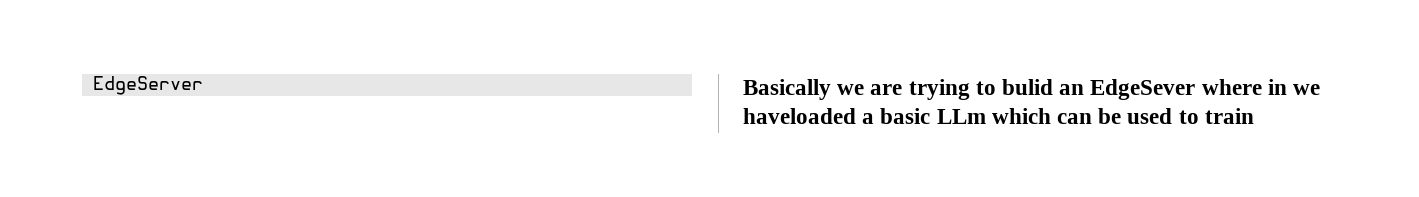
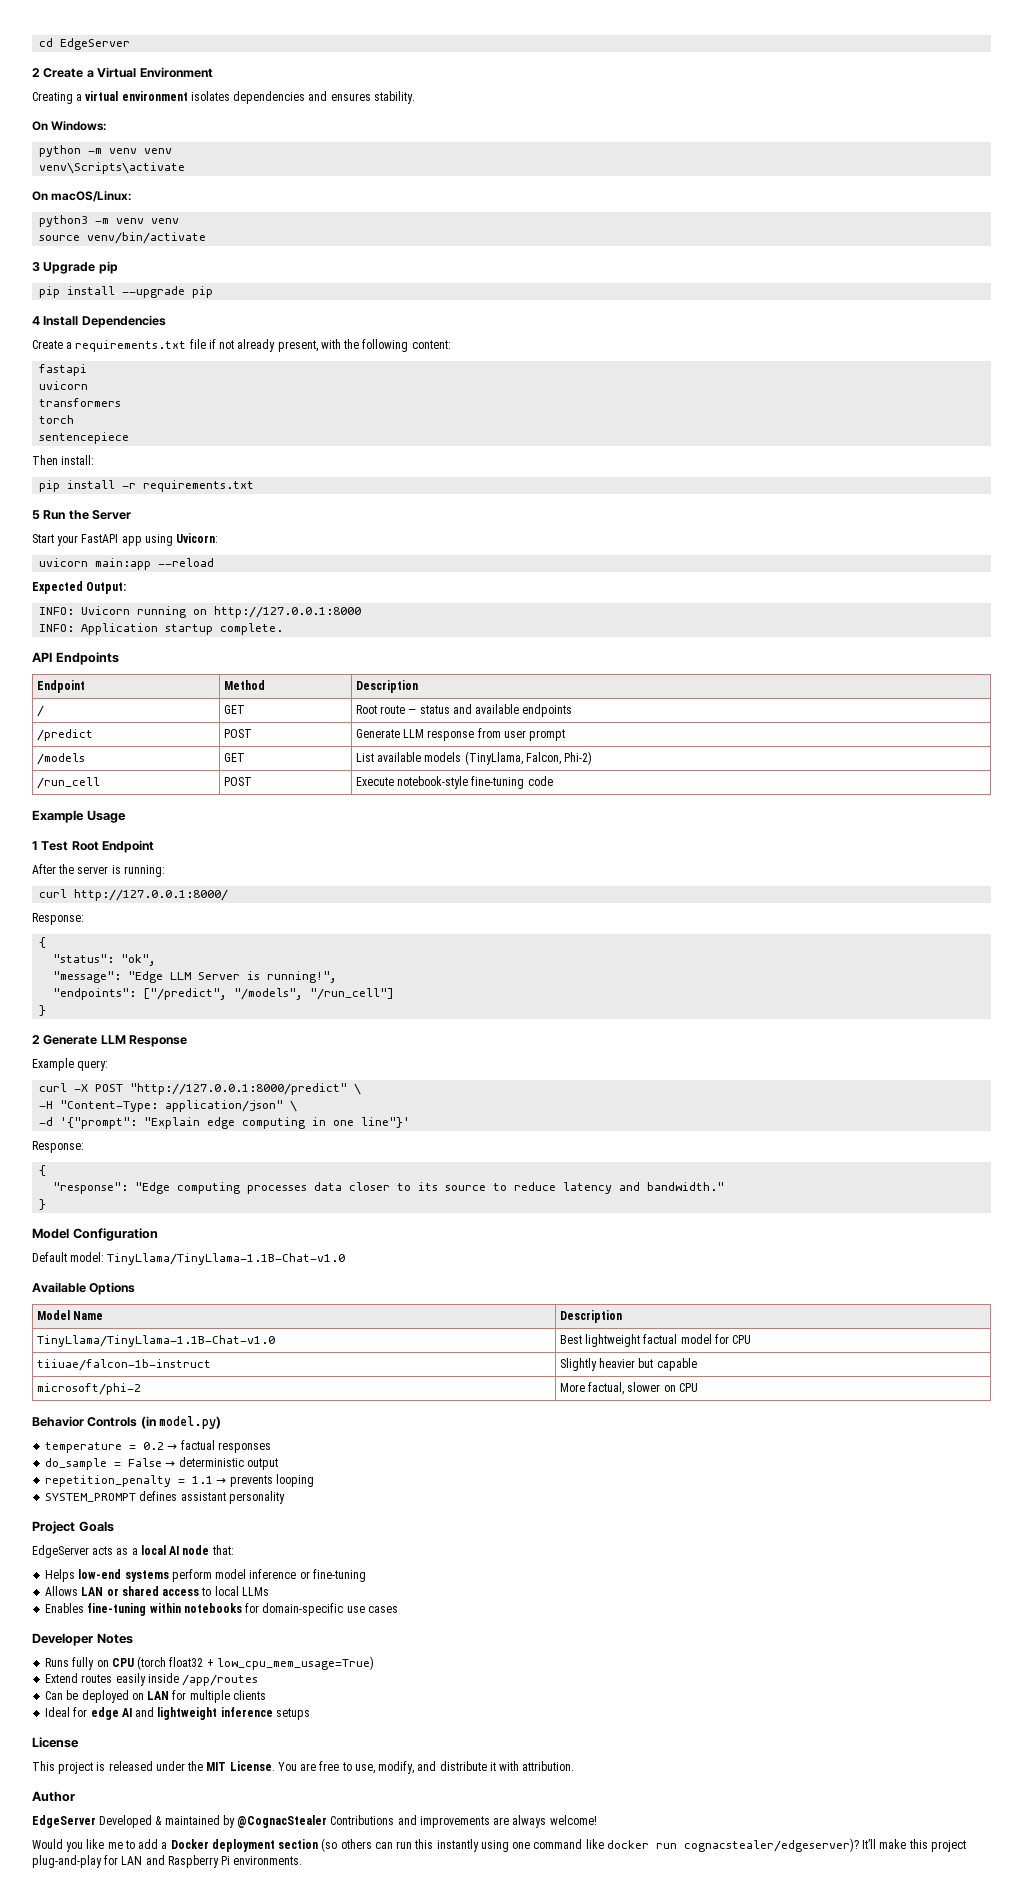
(93, 85) none -> [39,38,54,47] cd
[743,79,1321,100] [743,108,1254,124] Basically we are trying to bulid an EdgeSever where in we haveloaded a basic LLm which can be used to train -> [32,67,213,78] [32,91,415,104] [32,121,107,131] [39,145,173,157] [39,162,186,174] [32,191,132,202] [39,215,180,227] [39,232,207,244] [32,261,118,274] [39,286,214,298] [32,315,166,328] [32,339,451,352] [39,364,88,376] [39,381,89,390] [39,398,122,407] [39,415,75,424] [39,432,130,444] [32,455,95,465] [39,480,255,492] [32,510,132,520] [32,533,219,546] [39,558,215,570] [32,581,127,594] [39,606,362,618] [39,623,284,635] [32,652,119,665] [36,680,85,693] [223,680,265,690] [355,680,418,693] [36,705,44,717] [223,705,245,714] [355,704,573,717] [36,729,93,741] [223,729,252,738] [355,728,566,741] [36,753,85,765] [223,753,245,762] [355,751,593,765] [36,777,100,789] [223,777,252,786] [355,776,553,789] [32,810,126,823] [32,840,155,853] [32,864,165,877] [39,889,229,901] [32,913,84,925] [39,937,47,948] [53,954,157,966] [53,971,338,983] [53,988,395,1000] [39,1005,47,1016] [32,1035,188,1047] [32,1058,109,1071] [39,1083,362,1095] [39,1100,298,1112] [39,1117,411,1129] [32,1141,84,1153] [39,1165,47,1176] [53,1182,725,1194] [39,1199,47,1210] [32,1228,158,1241] [32,1252,346,1265] [32,1282,136,1295] [36,1310,104,1320] [559,1310,622,1323] [36,1335,275,1347] [559,1334,752,1347] [36,1359,211,1371] [559,1358,697,1371] [36,1383,141,1395] [559,1382,698,1395] [32,1416,222,1429] [45,1440,271,1453] [45,1457,278,1470] [45,1474,314,1487] [45,1491,285,1504] [32,1521,114,1534] [32,1545,234,1558] [45,1569,366,1582] [45,1586,269,1596] [45,1603,398,1616] [32,1633,133,1646] [45,1656,374,1670] [45,1673,259,1686] [45,1690,266,1703] [45,1707,310,1720] [32,1737,79,1748] [32,1761,575,1774] [32,1791,75,1802] [32,1815,597,1828] [32,1838,966,1852] [32,1855,303,1868] 2 Create a Virtual Environment // Creating a virtual environment isolates dependencies and ensures stability. // On Windows: // python -m venv venv // venv\Scripts\activate // On macOS/Linux: // python3 -m venv venv // source venv/bin/activate // 3 Upgrade pip // pip install --upgrade pip // 4 Install Dependencies // Create a requirements.txt file if not already present, with the following content: // fastapi // uvicorn // transformers // torch // sentencepiece // Then install: // pip install -r requirements.txt // 5 Run the Server // Start your FastAPI app using Uvicorn: // uvicorn main:app --reload // Expected Output: // INFO: Uvicorn running on http://127.0.0.1:8000 // INFO: Application startup complete. // API Endpoints // Endpoint | Method | Description // / | GET | Root route — status and available endpoints // /predict | POST | Generate LLM response from user prompt // /models | GET | List available models (TinyLlama, Falcon, Phi-2) // /run_cell | POST | Execute notebook-style fine-tuning code // Example Usage // 1 Test Root Endpoint // After the server is running: // curl http://127.0.0.1:8000/ // Response: // { // "status": "ok", // "message": "Edge LLM Server is running!", // "endpoints": ["/predict", "/models", "/run_cell"] // } // 2 Generate LLM Response // Example query: // curl -X POST "http://127.0.0.1:8000/predict" \ // -H "Content-Type: application/json" \ // -d '{"prompt": "Explain edge computing in one line"}' // Response: // { // "response": "Edge computing processes data closer to its source to reduce latency and bandwidth." // } // Model Configuration // Default model: TinyLlama/TinyLlama-1.1B-Chat-v1.0 // Available Options // Model Name | Description // TinyLlama/TinyLlama-1.1B-Chat-v1.0 | Best lightweight factual model for CPU // tiiuae/falcon-1b-instruct | Slightly heavier but capable // microsoft/phi-2 | More factual, slower on CPU // Behavior Controls (in model.py) // temperature = 0.2 → factual responses // do_sample = False → deterministic output // repetition_penalty = 1.1 → prevents looping // SYSTEM_PROMPT defines assistant personality // Project Goals // EdgeServer acts as a local AI node that: // Helps low-end systems perform model inference or fine-tuning // Allows LAN or shared access to local LLMs // Enables fine-tuning within notebooks for domain-specific use cases // Developer Notes // Runs fully on CPU (torch float32 + low_cpu_mem_usage=True) // Extend routes easily inside /app/routes // Can be deployed on LAN for multiple clients // Ideal for edge AI and lightweight inference setups // License // This project is released under the MIT License. You are free to use, modify, and distribute it with attribution. // Author // EdgeServer Developed & maintained by @CognacStealer Contributions and improvements are always welcome! // Would you like me to add a Docker deployment section (so others can run this instantly using one command like docker run cognacstealer/edgeserver)? It’ll make this project plug-and-play for LAN and Raspberry Pi environments.

